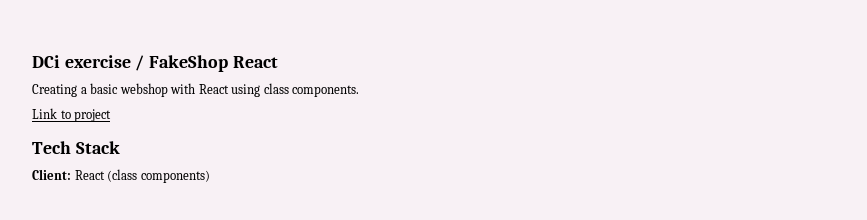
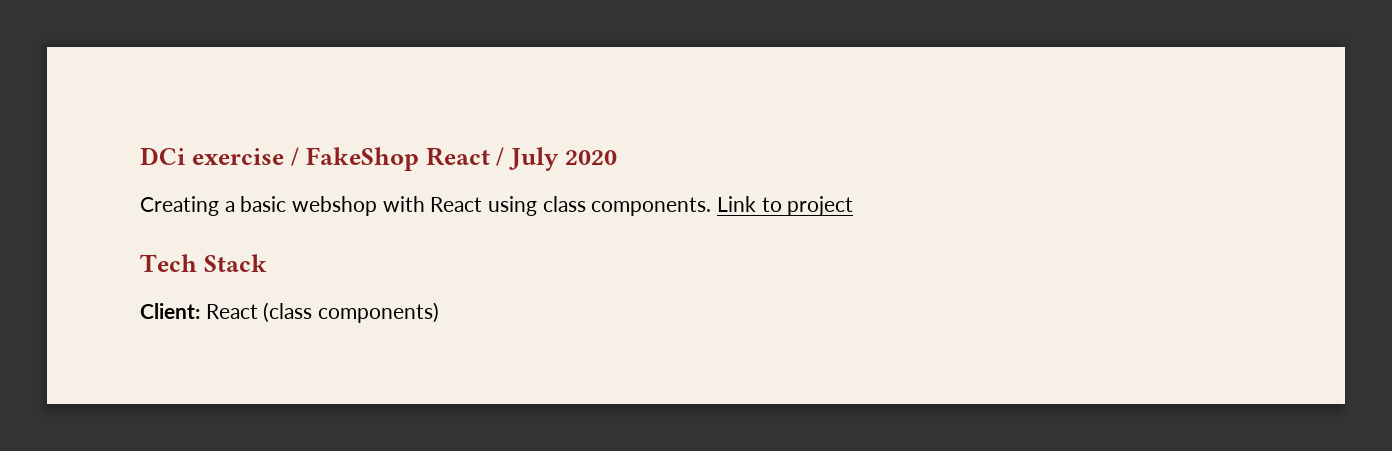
(278, 62) none -> [496,147,618,171] / July 2020
(360, 91) // -> (712, 206) none

